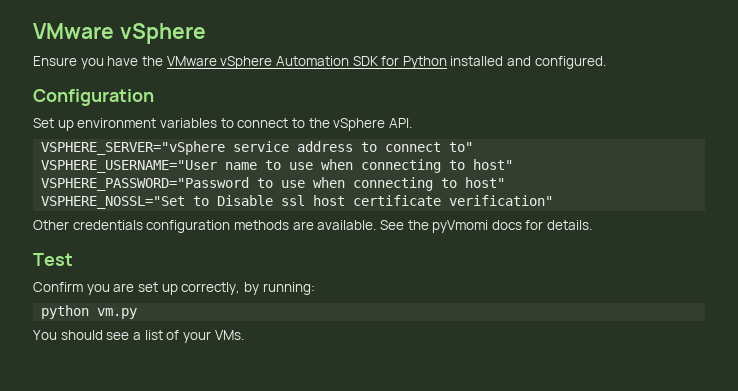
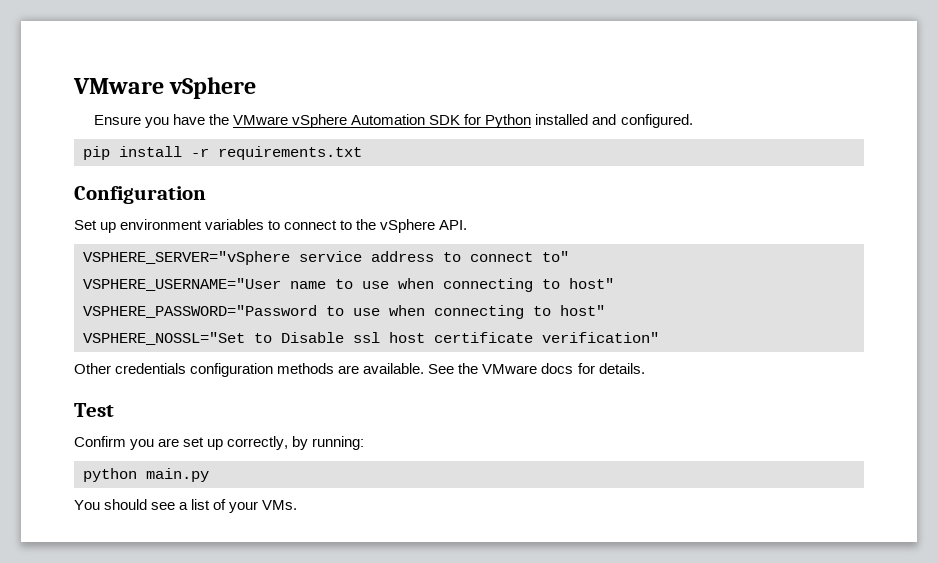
(606, 62) none -> [83,146,362,160] // pip install -r requirements.txt
[432,220,489,233] pyVmomi -> [482,364,538,374] VMware
[97,308,138,319] vm.py -> [146,468,209,482] main.py

